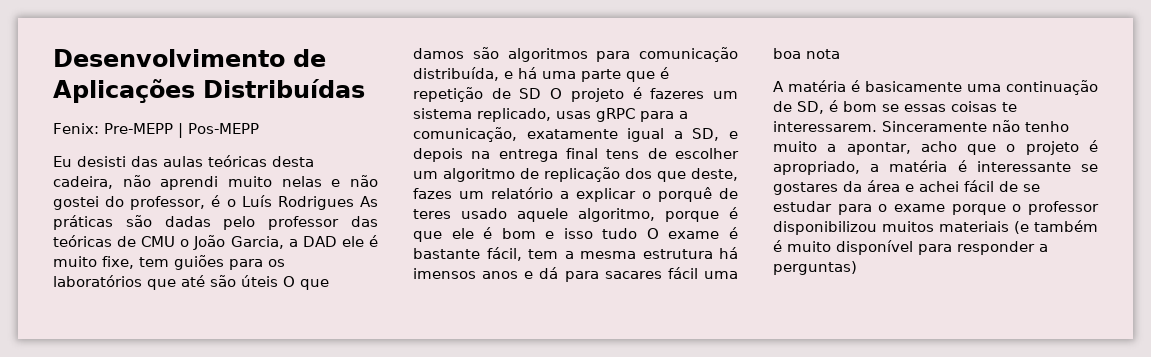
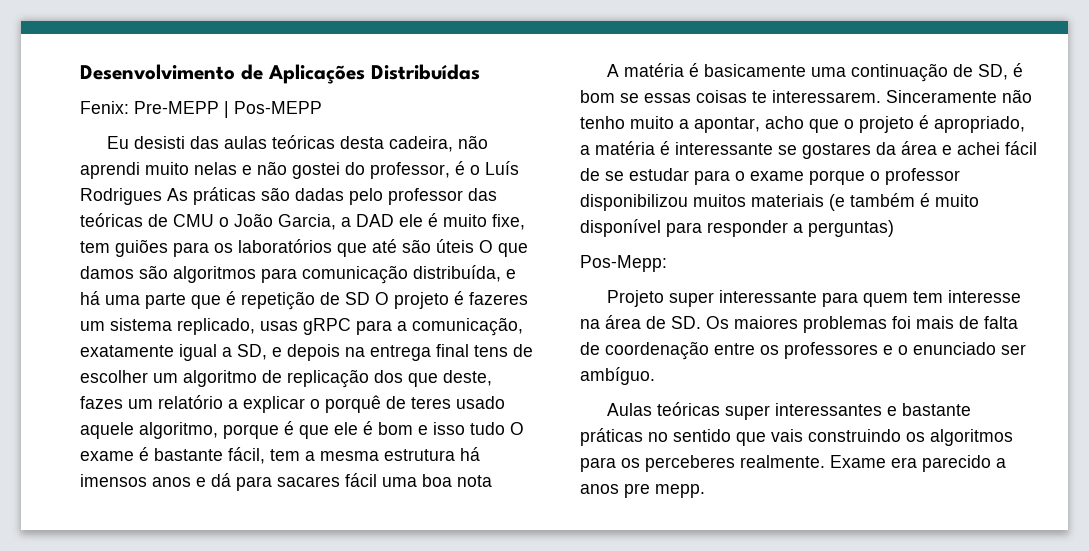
(857, 268) none -> [580,255,667,272] [607,290,1022,307] [580,315,1018,333] [580,341,1026,360] [580,367,655,385] [607,402,972,420] [580,428,1013,446] [580,455,1006,472] [580,483,705,498] // Pos-Mepp: // Projeto super interessante para quem tem interesse na área de SD. Os maiores problemas foi mais de falta de coordenação entre os professores e o enunciado ser ambíguo. // Aulas teóricas super interessantes e bastante práticas no sentido que vais construindo os algoritmos para os perceberes realmente. Exame era parecido a anos pre mepp.

